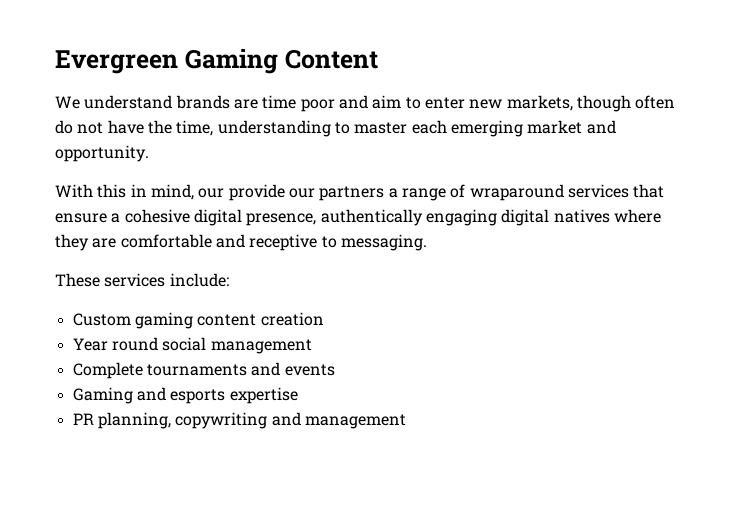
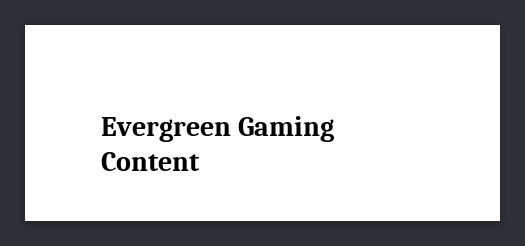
[55,95,676,112] [55,120,616,137] [55,145,149,162] [55,184,665,201] [55,209,661,226] [55,234,427,251] [55,273,229,287] [72,312,324,329] [72,337,312,354] [72,362,335,379] [72,387,298,404] [72,412,406,429] // We understand brands are time poor and aim to enter new markets, though often do not have the time, understanding to master each emerging market and opportunity. // With this in mind, our provide our partners a range of wraparound services that ensure a cohesive digital presence, authentically engaging digital natives where they are comfortable and receptive to messaging. // These services include: // Custom gaming content creation // Year round social management // Complete tournaments and events // Gaming and esports expertise // PR planning, copywriting and management -> (200, 161) none

